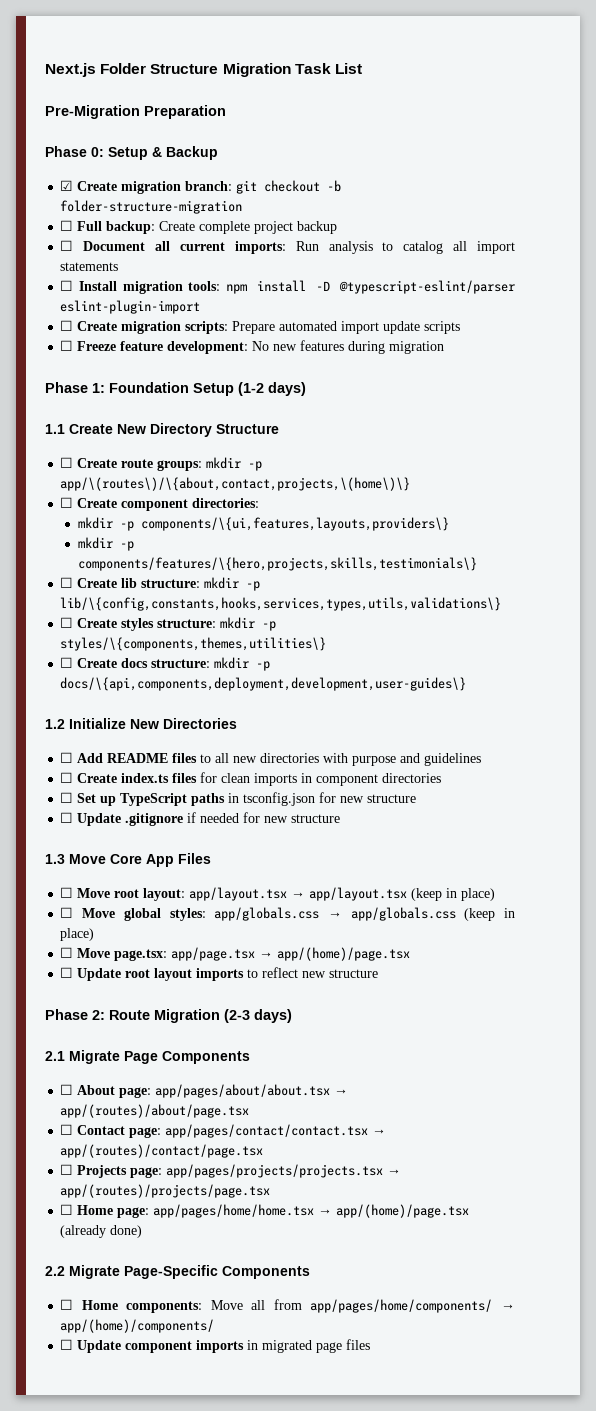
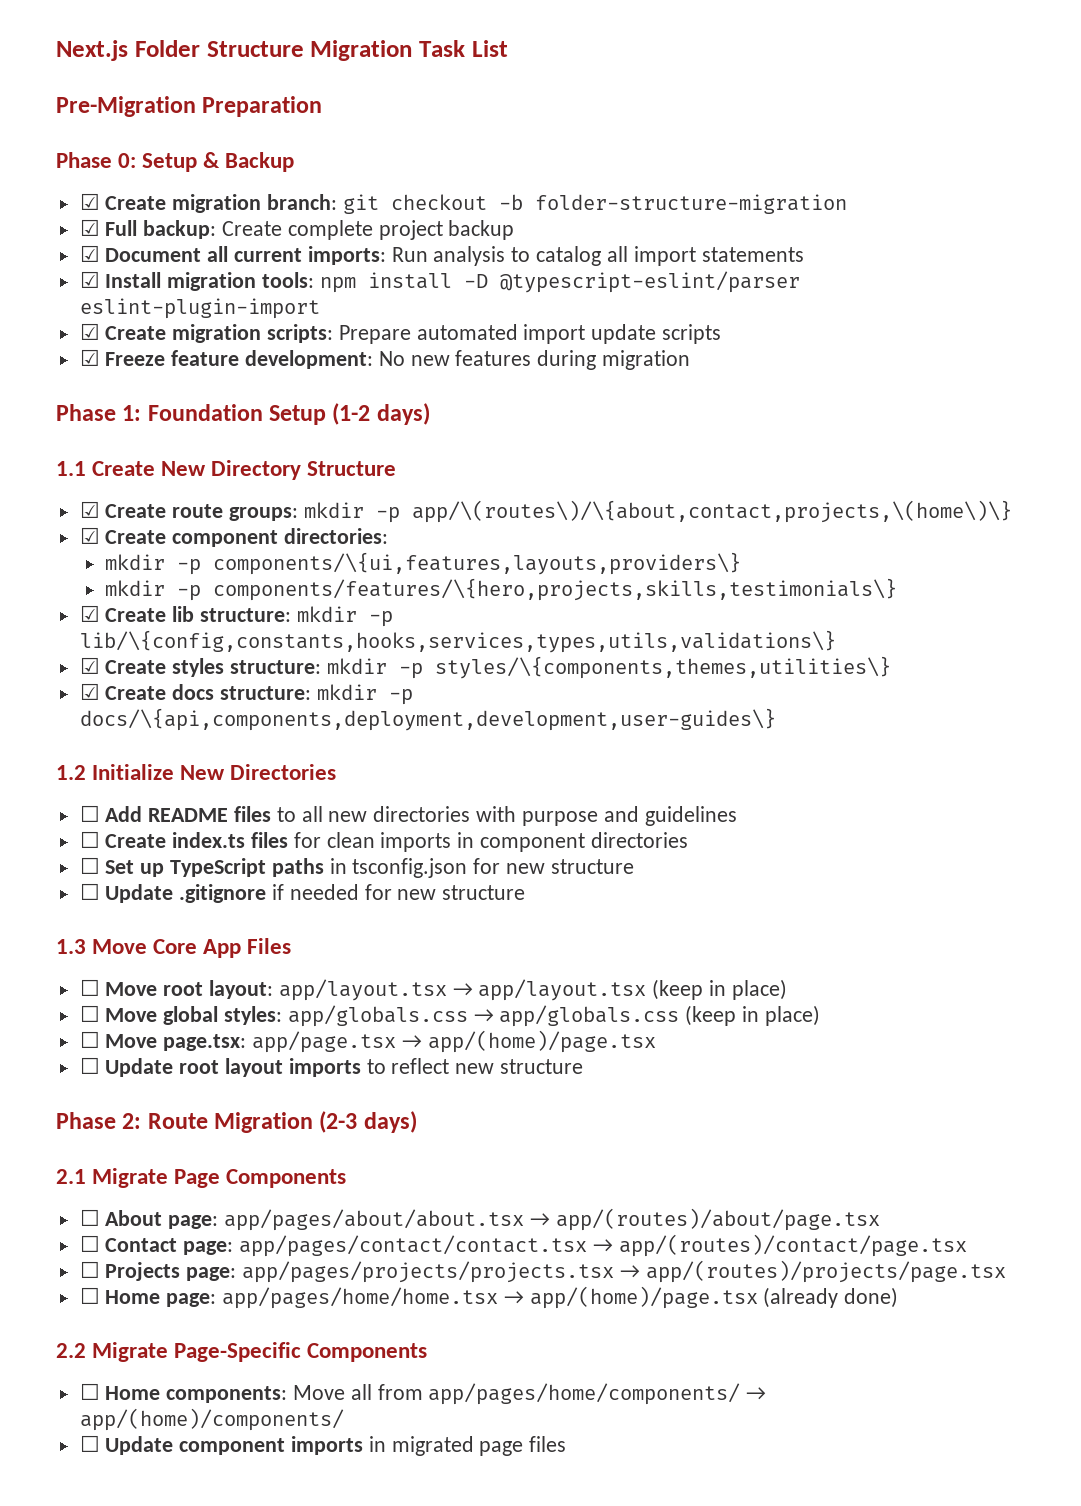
[60,220,74,231] ☐ -> [79,219,100,236] ☑
[60,240,74,251] ☐ -> [79,245,100,262] ☑
[60,280,74,291] ☐ -> [79,271,100,288] ☑
[60,320,74,331] ☐ -> [79,323,100,340] ☑
[60,340,74,351] ☐ -> [79,349,100,366] ☑
[60,457,74,468] ☐ -> [79,501,100,518] ☑
[60,497,74,508] ☐ -> [79,527,100,544] ☑
[60,577,74,588] ☐ -> [79,605,100,622] ☑
[60,617,74,628] ☐ -> [79,657,100,674] ☑
[60,657,74,668] ☐ -> [79,683,100,700] ☑

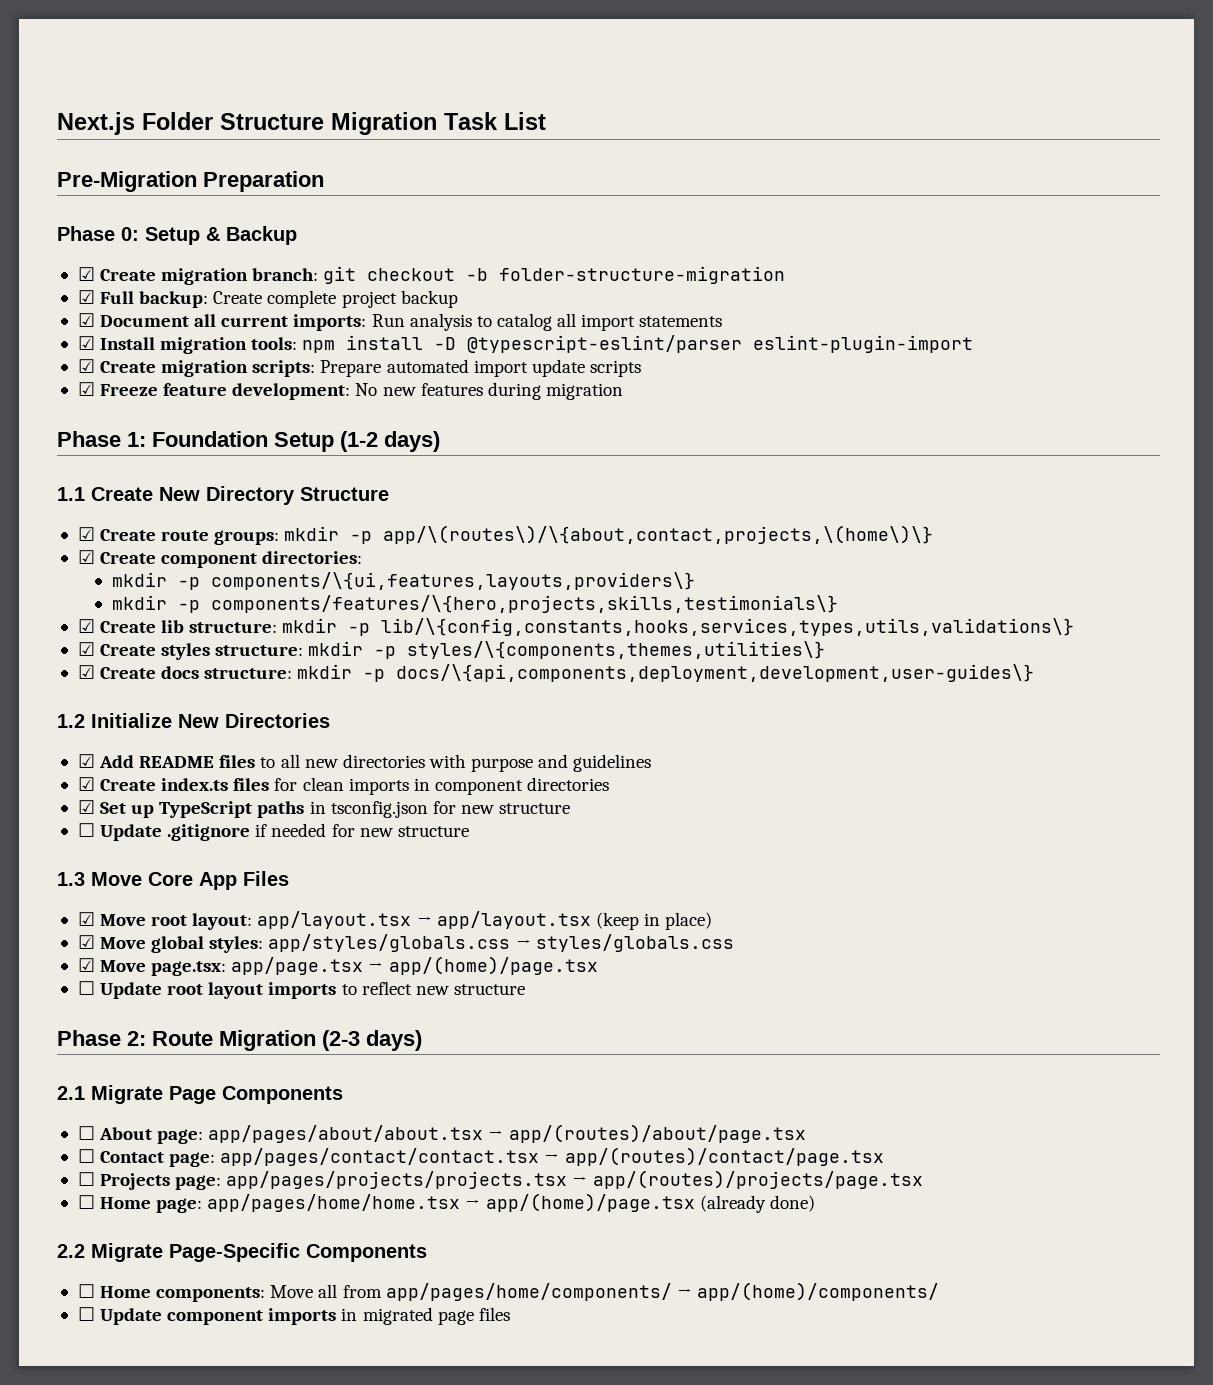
[79,805,100,822] ☐ -> [77,754,95,768] ☑
[79,831,100,848] ☐ -> [77,777,95,791] ☑
[79,857,100,874] ☐ -> [77,800,95,814] ☑
[79,979,100,996] ☐ -> [77,912,95,926] ☑
[79,1005,100,1022] ☐ -> [77,935,95,949] ☑
[287,1005,820,1027] [79,1031,100,1048] app/globals.css → app/globals.css (keep in place) // ☐ -> [268,934,734,952] [77,958,95,972] app/styles/globals.css → styles/globals.css // ☑

